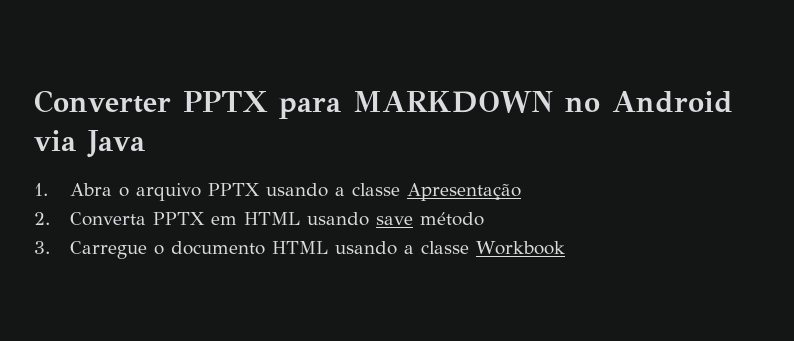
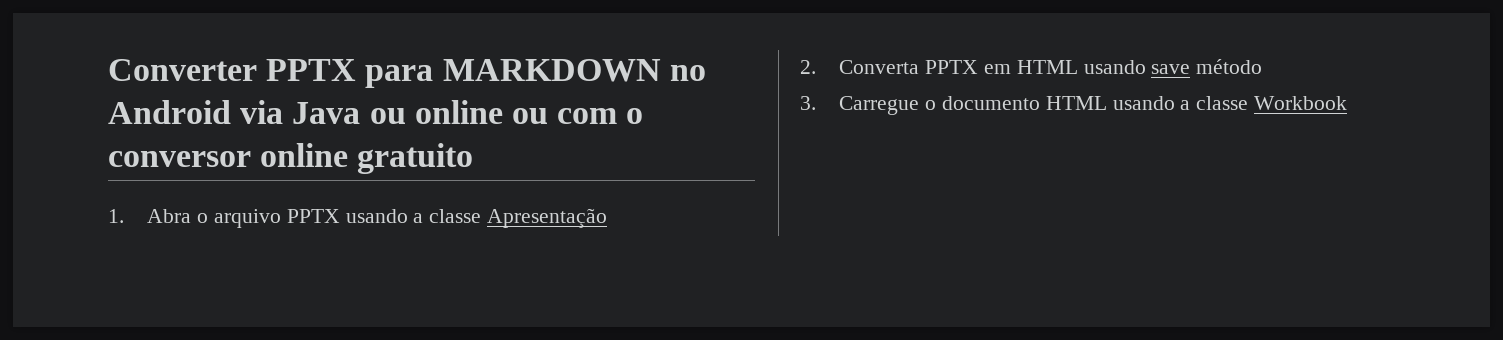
(145, 144) none -> [369,100,644,124] [108,143,474,174] ou online ou com o conversor online gratuito

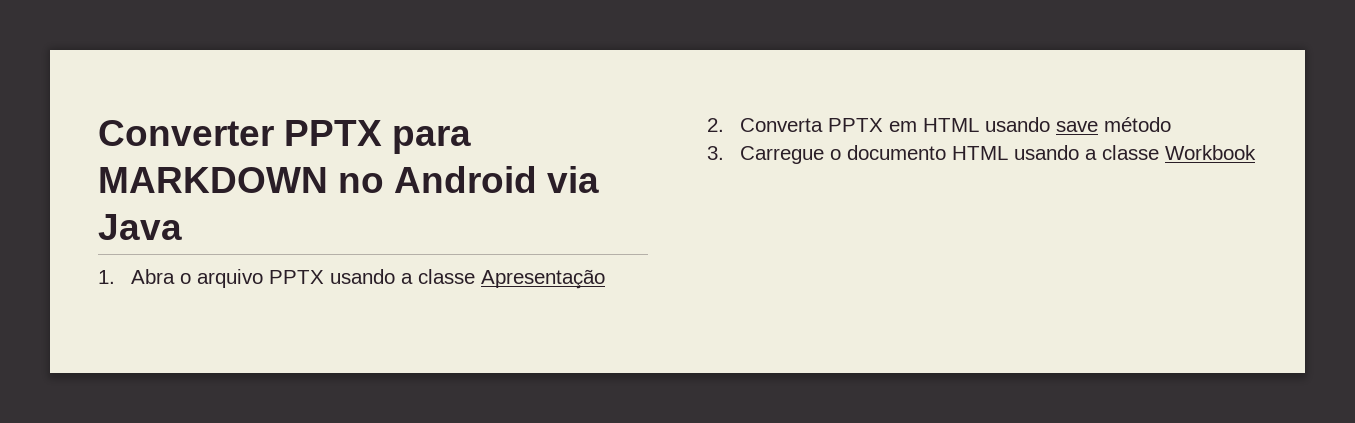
[369,100,644,124] [108,143,474,174] ou online ou com o conversor online gratuito -> (182, 227) none

